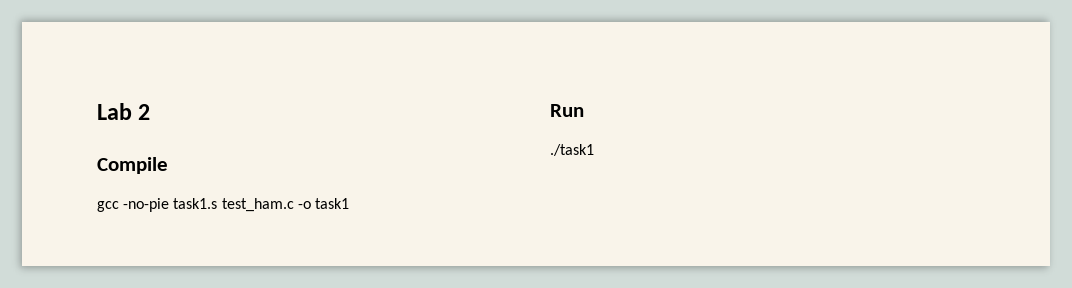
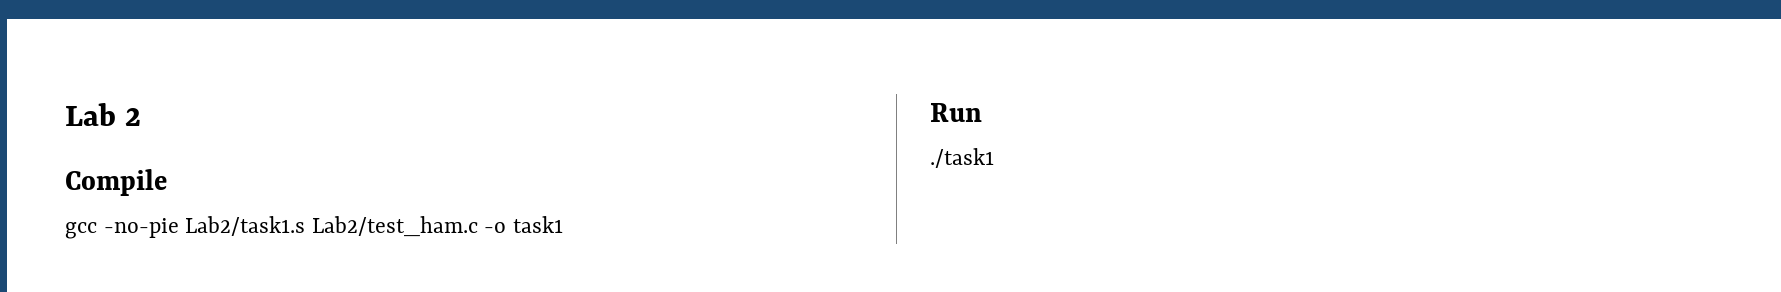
[173,198,294,212] task1.s test_ham.c -> [185,216,478,237] Lab2/task1.s Lab2/test_ham.c

